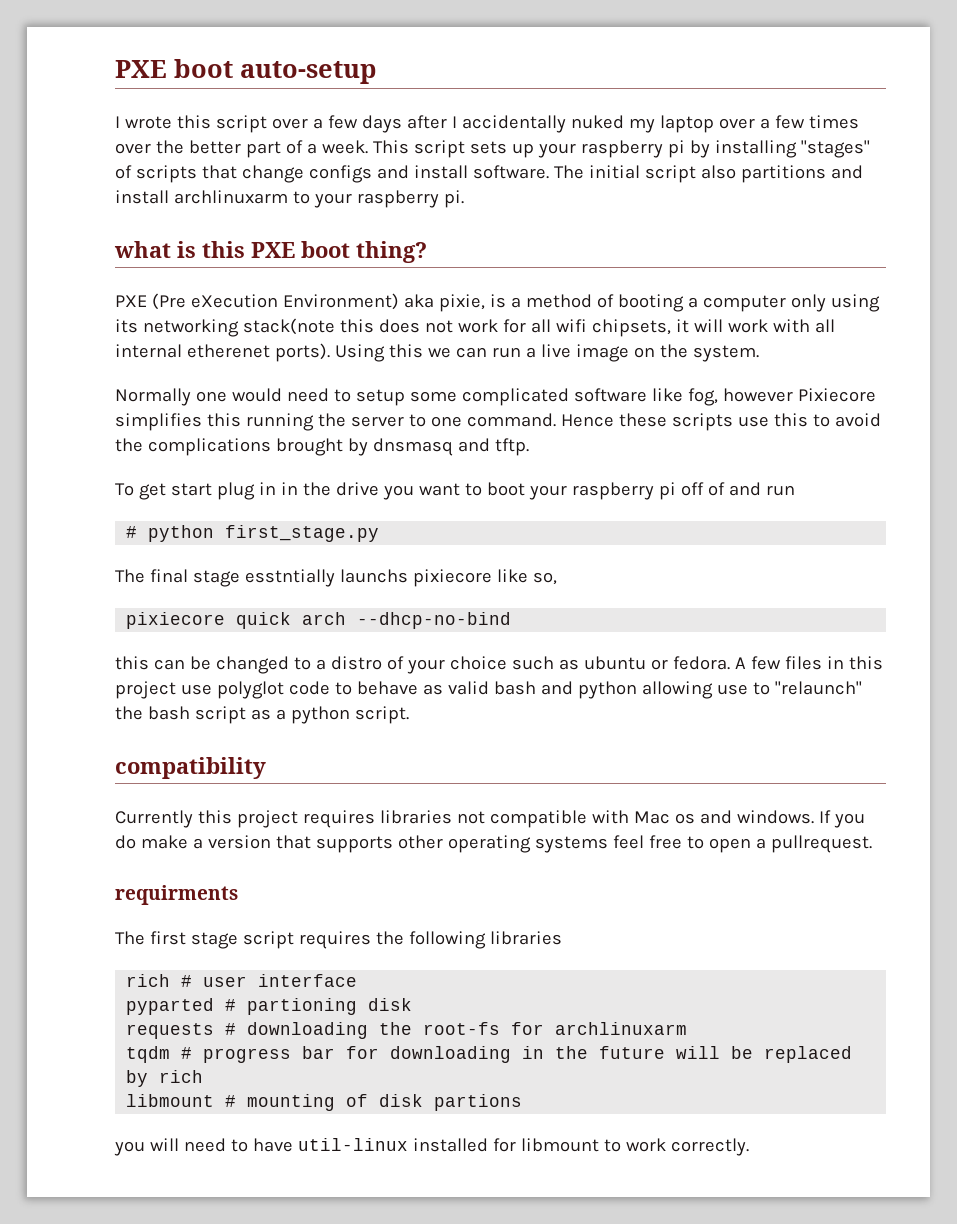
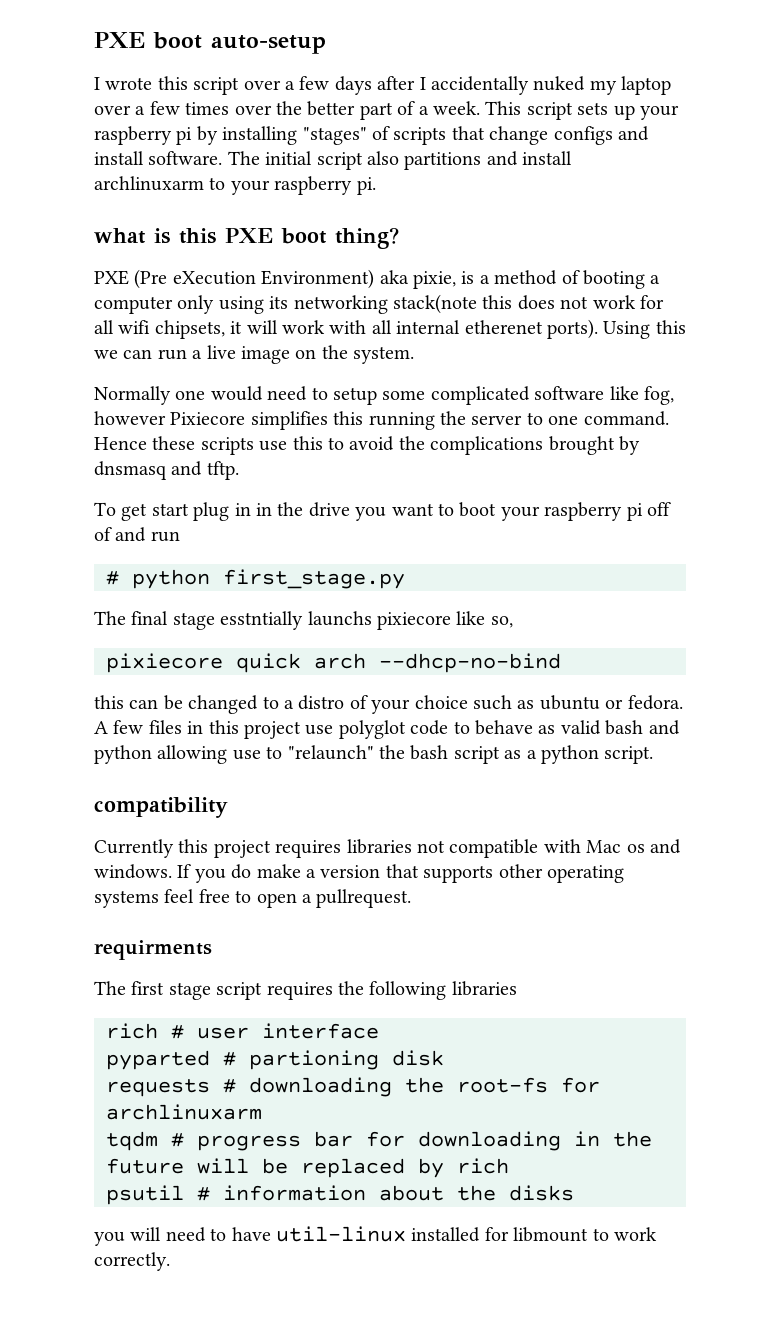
[126,1094,523,1111] libmount # mounting of disk partions -> [106,1185,574,1205] psutil # information about the disks

